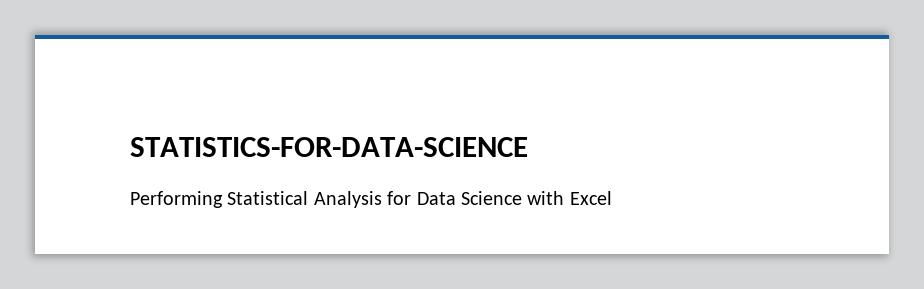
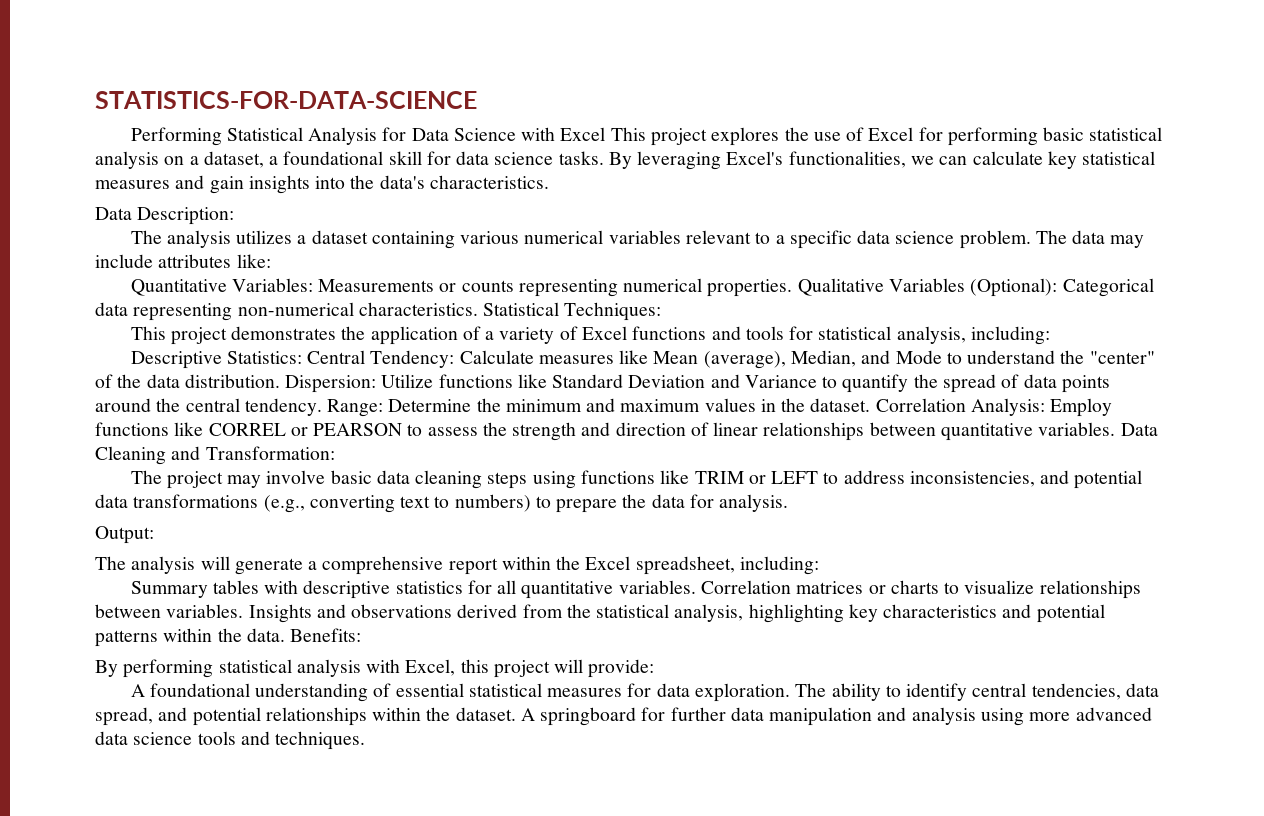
(612, 198) none -> [610,127,1163,146] [95,151,1156,170] [95,175,549,194] [95,207,235,225] [130,230,1145,249] [95,254,271,268] [130,278,1154,297] [95,302,662,321] [130,326,1050,345] [130,350,1155,369] [95,374,1110,393] [95,398,1113,417] [95,422,1158,441] [95,446,335,465] [130,470,1143,489] [95,494,789,513] [95,526,154,544] [95,556,819,575] [130,580,1141,599] [95,604,1105,623] [95,628,362,647] [95,659,655,678] [130,683,1159,702] [95,707,1152,726] [95,731,366,750] This project explores the use of Excel for performing basic statistical analysis on a dataset, a foundational skill for data science tasks. By leveraging Excel's functionalities, we can calculate key statistical measures and gain insights into the data's characteristics. // Data Description: // The analysis utilizes a dataset containing various numerical variables relevant to a specific data science problem. The data may include attributes like: // Quantitative Variables: Measurements or counts representing numerical properties. Qualitative Variables (Optional): Categorical data representing non-numerical characteristics. Statistical Techniques: // This project demonstrates the application of a variety of Excel functions and tools for statistical analysis, including: // Descriptive Statistics: Central Tendency: Calculate measures like Mean (average), Median, and Mode to understand the "center" of the data distribution. Dispersion: Utilize functions like Standard Deviation and Variance to quantify the spread of data points around the central tendency. Range: Determine the minimum and maximum values in the dataset. Correlation Analysis: Employ functions like CORREL or PEARSON to assess the strength and direction of linear relationships between quantitative variables. Data Cleaning and Transformation: // The project may involve basic data cleaning steps using functions like TRIM or LEFT to address inconsistencies, and potential data transformations (e.g., converting text to numbers) to prepare the data for analysis. // Output: // The analysis will generate a comprehensive report within the Excel spreadsheet, including: // Summary tables with descriptive statistics for all quantitative variables. Correlation matrices or charts to visualize relationships between variables. Insights and observations derived from the statistical analysis, highlighting key characteristics and potential patterns within the data. Benefits: // By performing statistical analysis with Excel, this project will provide: // A foundational understanding of essential statistical measures for data exploration. The ability to identify central tendencies, data spread, and potential relationships within the dataset. A springboard for further data manipulation and analysis using more advanced data science tools and techniques.

